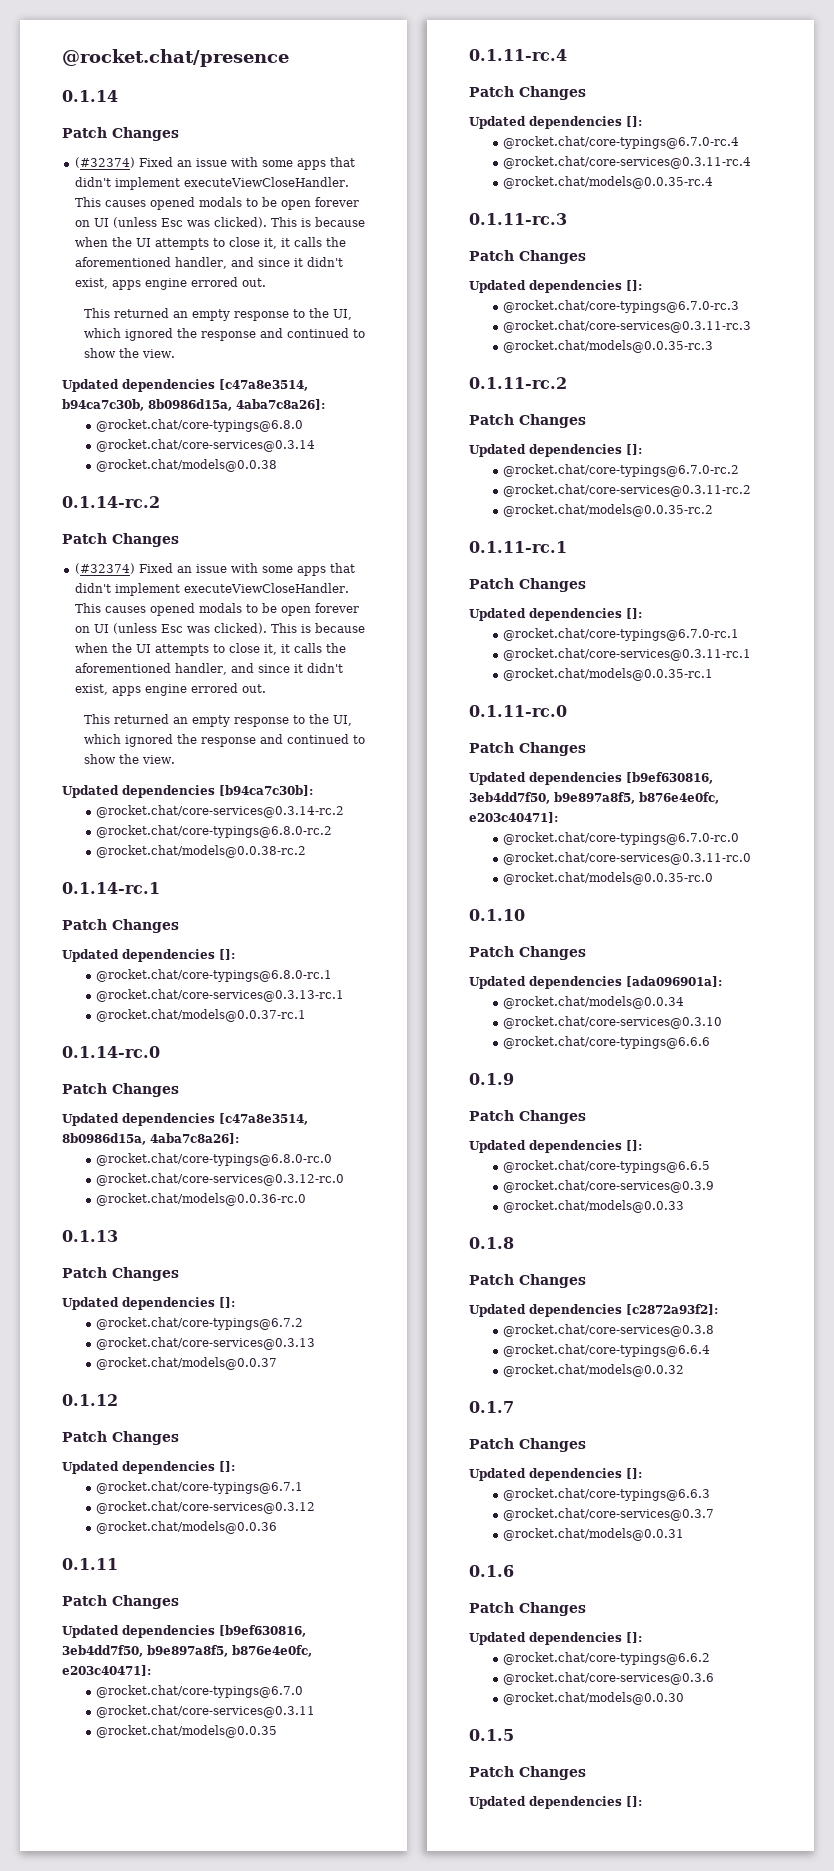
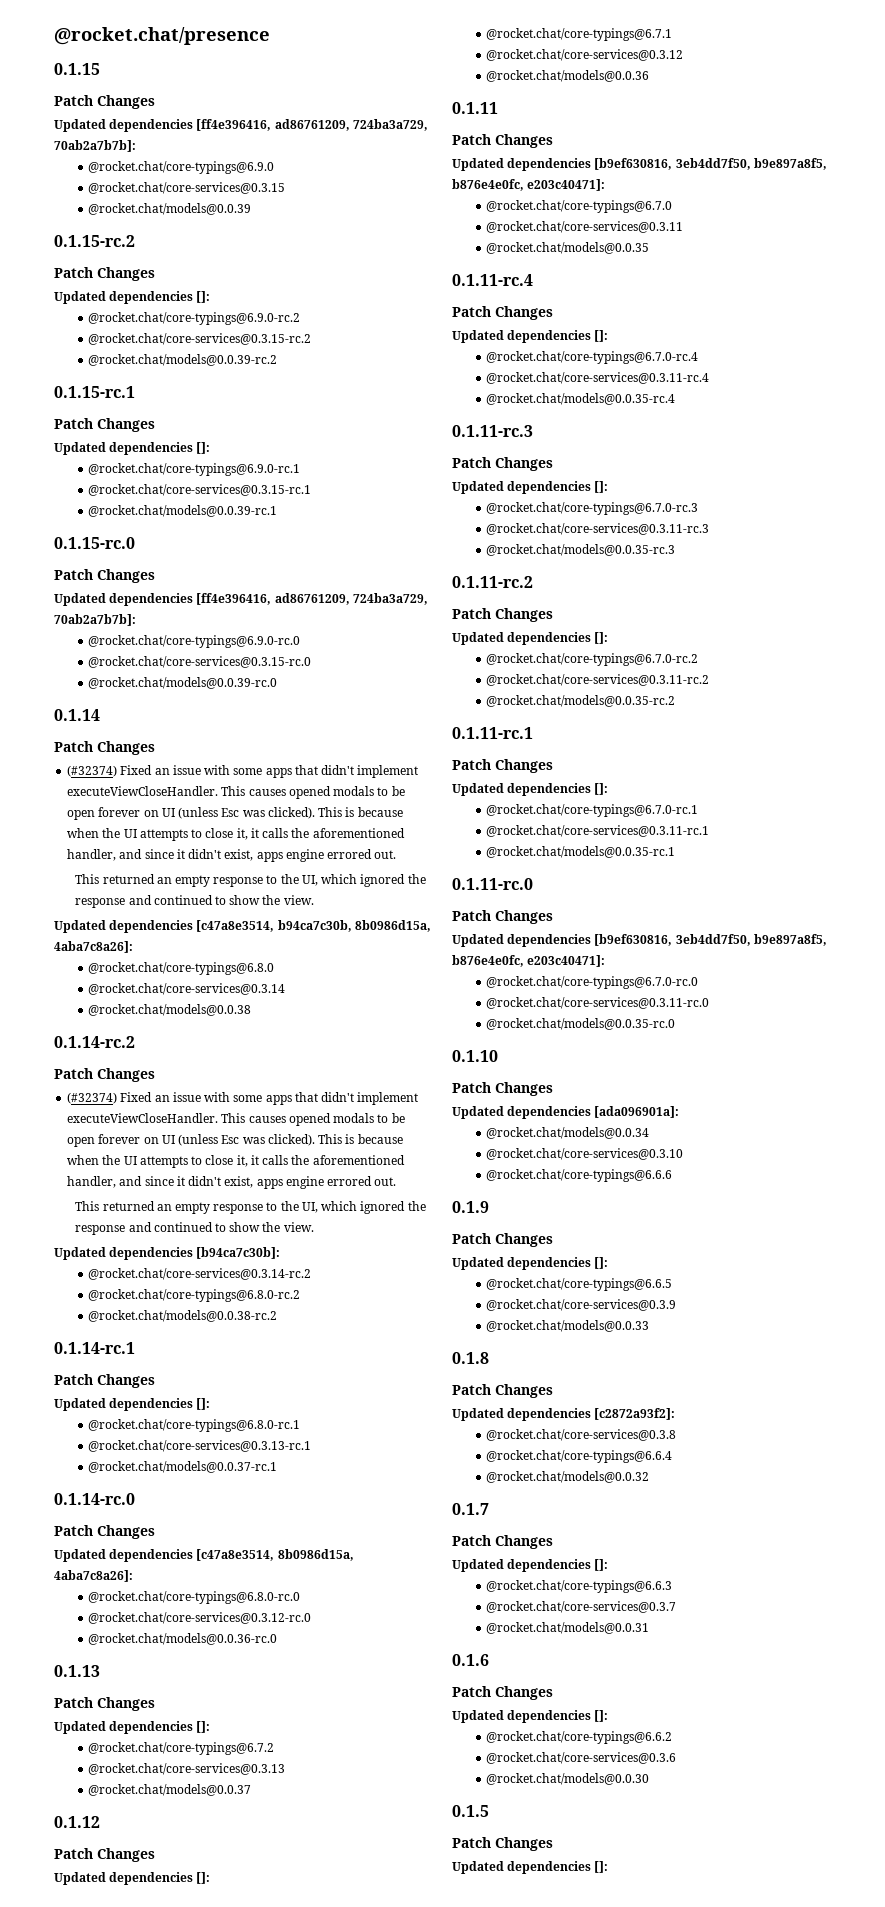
(289, 58) none -> [54,63,100,75] [54,95,155,109] [54,119,428,132] [54,140,136,152] [88,161,275,174] [88,182,286,194] [88,203,252,215] [54,235,135,247] [54,267,155,281] [54,291,211,304] [88,312,301,325] [88,333,312,345] [88,354,278,366] [54,386,135,398] [54,418,155,432] [54,442,211,455] [88,463,301,476] [88,484,312,496] [88,505,278,517] [54,537,135,549] [54,569,155,583] [54,593,428,606] [54,614,136,626] [88,635,301,648] [88,656,312,668] [88,677,278,689] // 0.1.15 // Patch Changes // Updated dependencies [ff4e396416, ad86761209, 724ba3a729, 70ab2a7b7b]: // @rocket.chat/core-typings@6.9.0 // @rocket.chat/core-services@0.3.15 // @rocket.chat/models@0.0.39 // 0.1.15-rc.2 // Patch Changes // Updated dependencies []: // @rocket.chat/core-typings@6.9.0-rc.2 // @rocket.chat/core-services@0.3.15-rc.2 // @rocket.chat/models@0.0.39-rc.2 // 0.1.15-rc.1 // Patch Changes // Updated dependencies []: // @rocket.chat/core-typings@6.9.0-rc.1 // @rocket.chat/core-services@0.3.15-rc.1 // @rocket.chat/models@0.0.39-rc.1 // 0.1.15-rc.0 // Patch Changes // Updated dependencies [ff4e396416, ad86761209, 724ba3a729, 70ab2a7b7b]: // @rocket.chat/core-typings@6.9.0-rc.0 // @rocket.chat/core-services@0.3.15-rc.0 // @rocket.chat/models@0.0.39-rc.0

